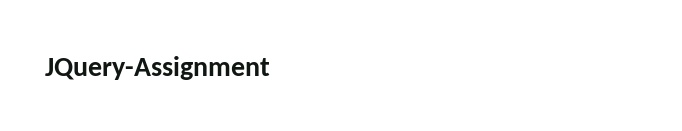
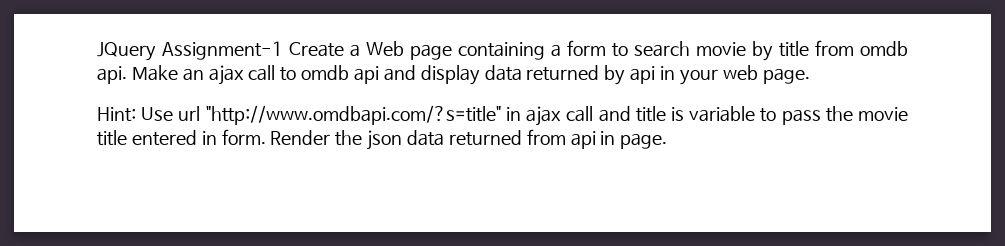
[45,56,270,80] JQuery-Assignment -> [97,40,908,61] [97,65,810,85] [97,105,909,126] [97,129,668,150] JQuery Assignment-1 Create a Web page containing a form to search movie by title from omdb api. Make an ajax call to omdb api and display data returned by api in your web page. // Hint: Use url "http://www.omdbapi.com/?s=title" in ajax call and title is variable to pass the movie title entered in form. Render the json data returned from api in page.

